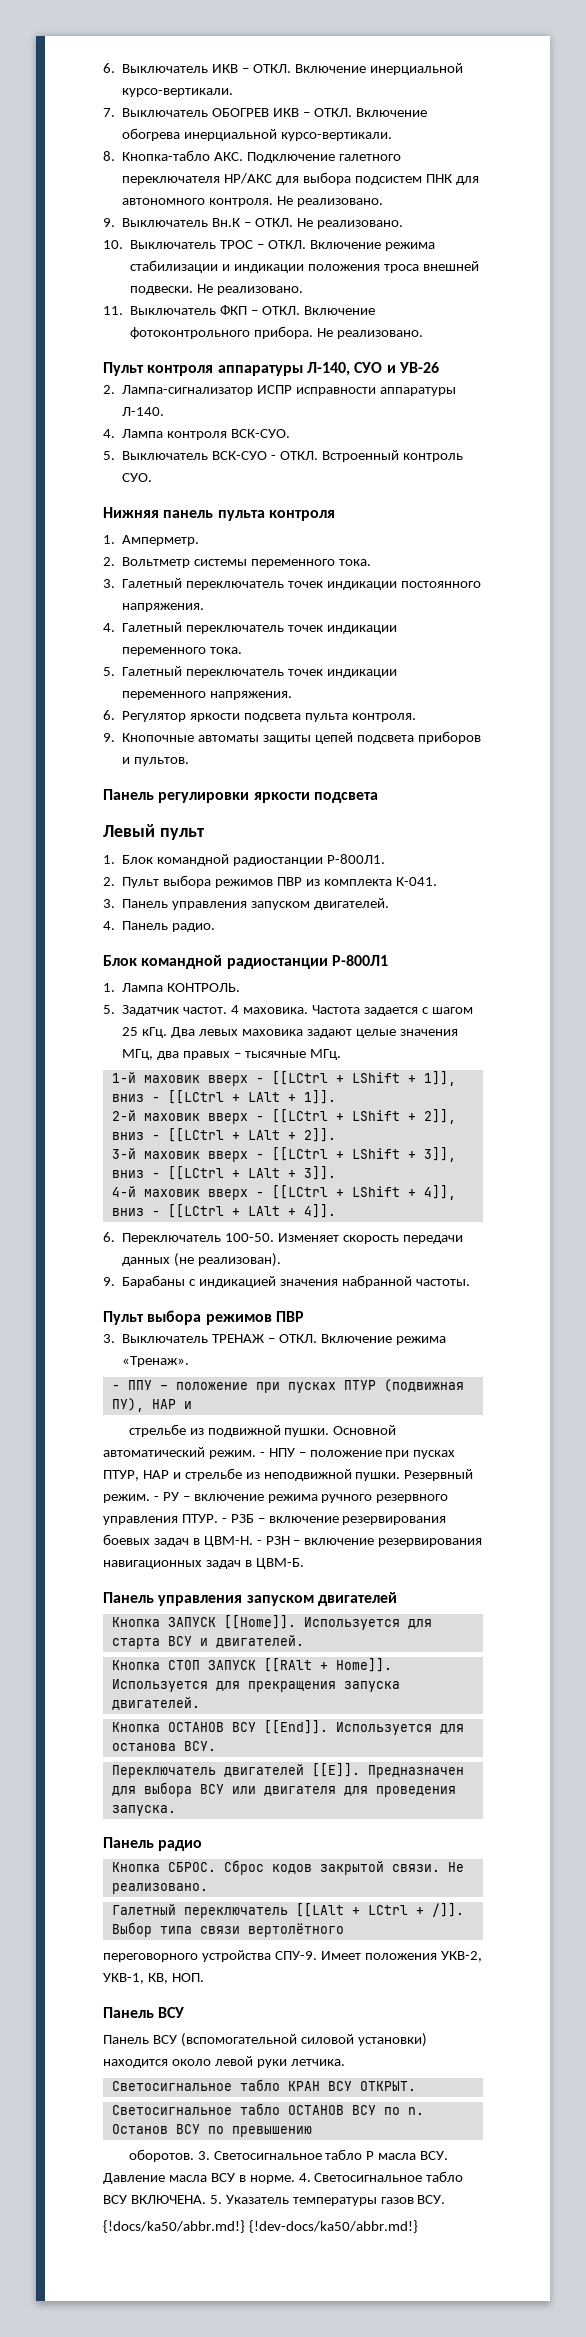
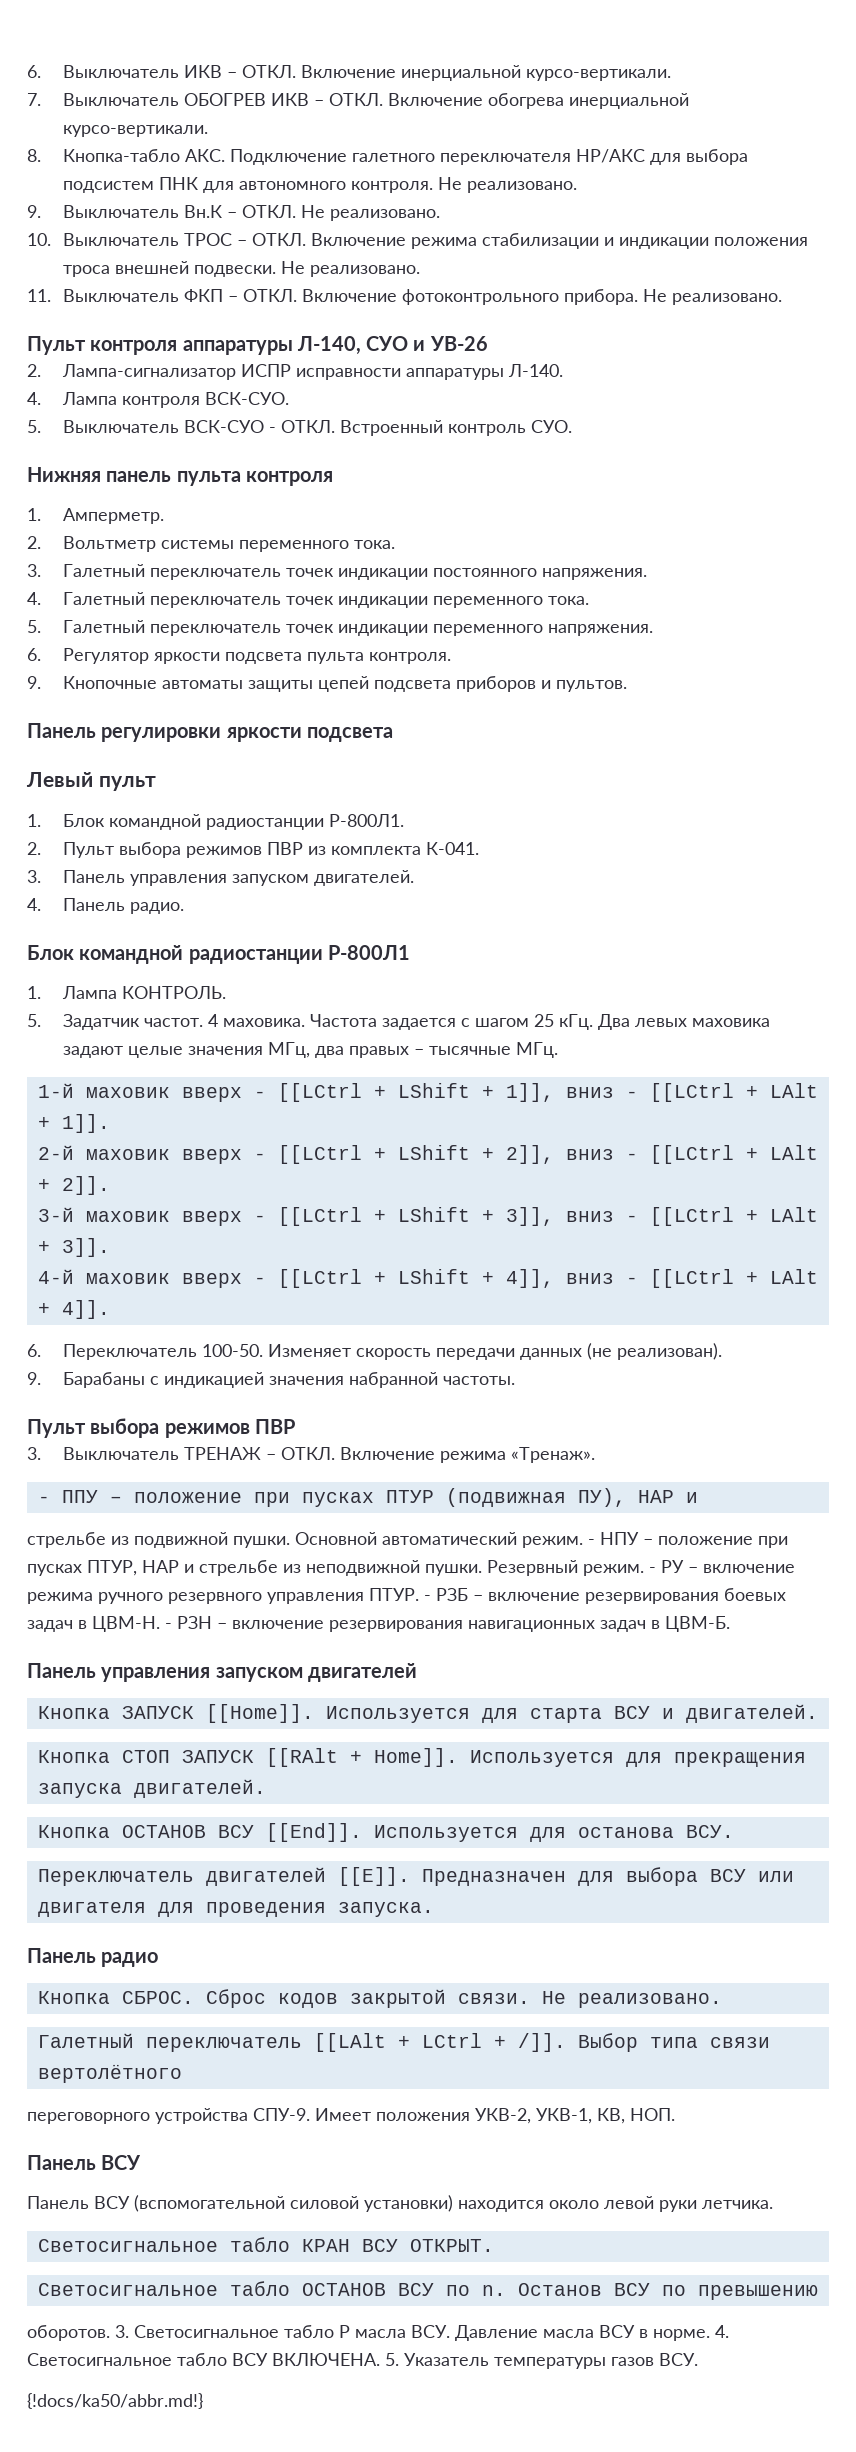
[248,2220,418,2233] {!dev-docs/ka50/abbr.md!} -> (203, 2401) none

